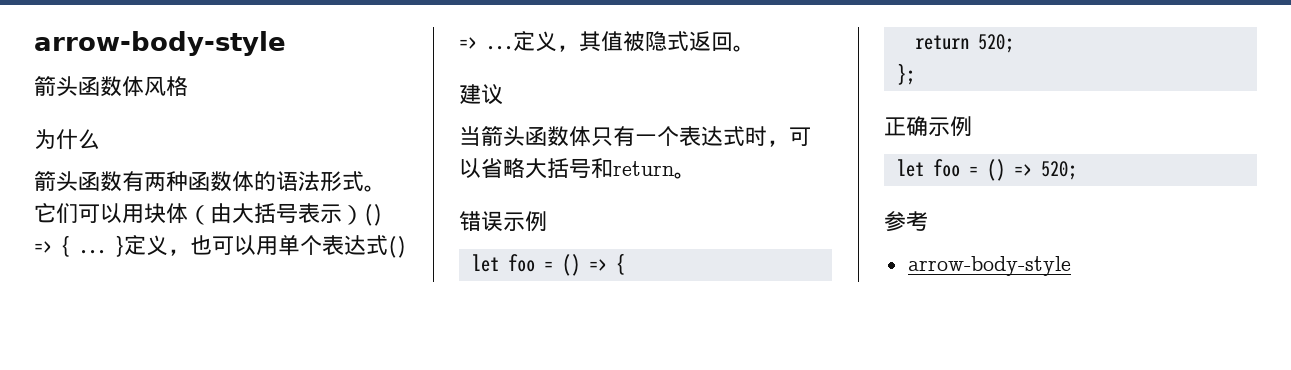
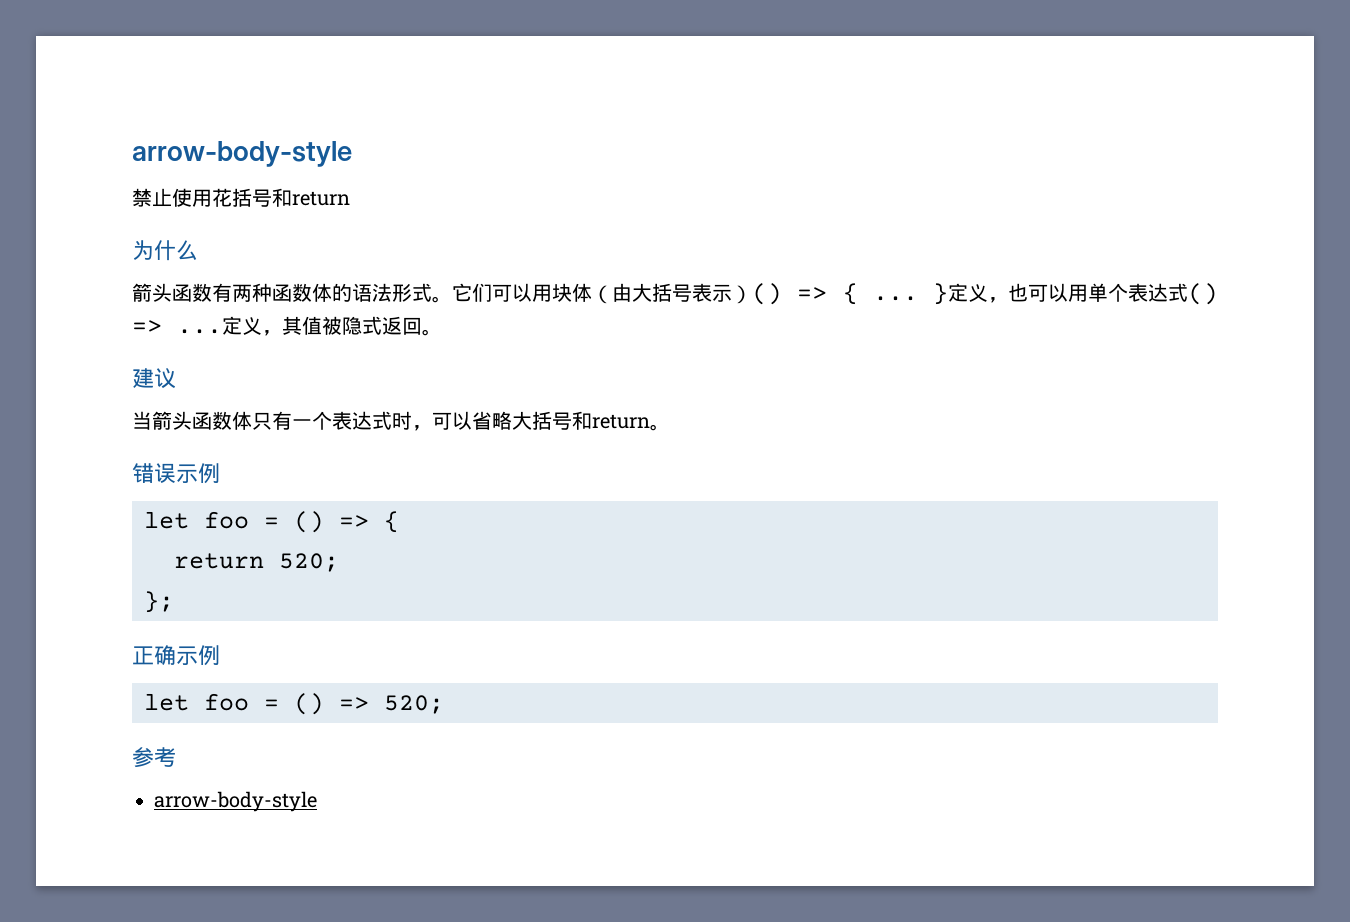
[34,76,188,97] 箭头函数体风格 -> [132,188,350,207] 禁止使用花括号和return

